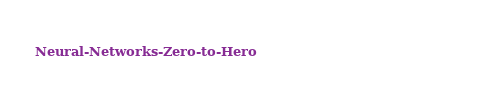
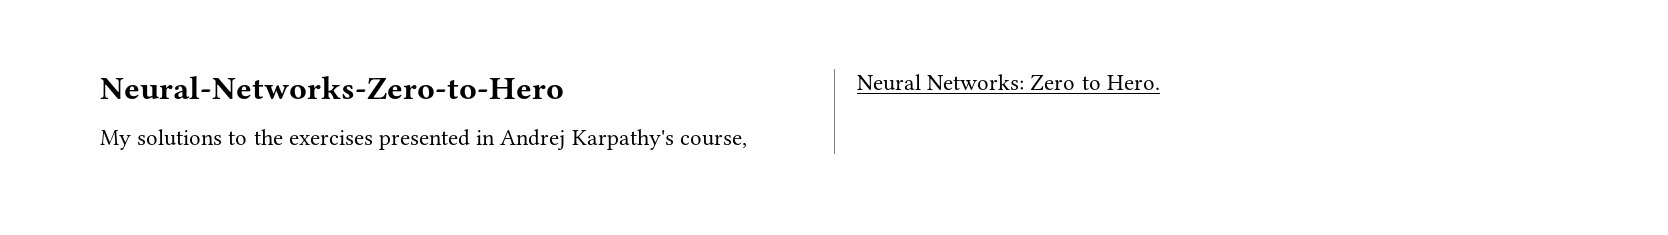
(257, 51) none -> [100,129,747,151] [857,74,1160,91] // My solutions to the exercises presented in Andrej Karpathy's course, Neural Networks: Zero to Hero.

